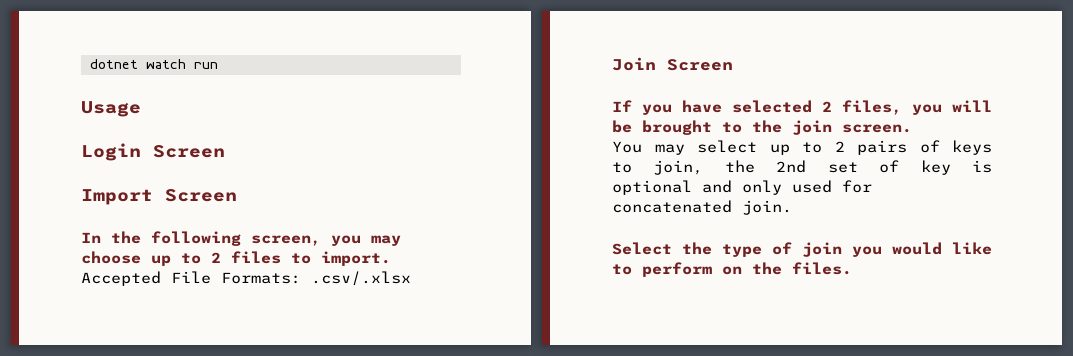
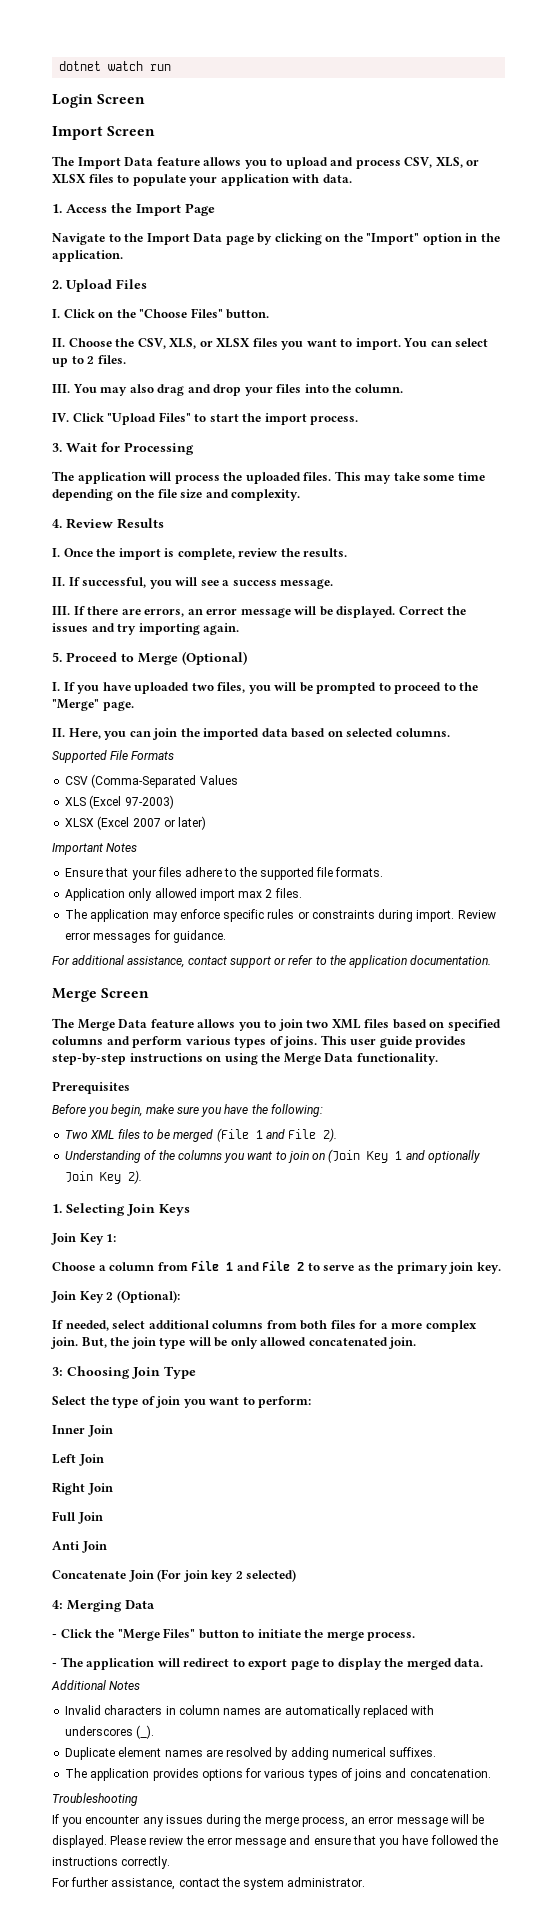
[81,101,141,117] // Usage -> (172, 67) none
[81,231,401,246] [81,251,391,266] [81,271,411,286] [612,57,733,71] In the following screen, you may choose up to 2 files to import. // Accepted File Formats: .csv/.xlsx // Join Screen // -> [52,156,480,169] [52,174,352,186] [52,203,215,216] [52,233,500,245] [52,250,123,262] [52,279,147,292] [52,308,270,319] [52,338,489,350] [52,355,126,367] [52,384,403,396] [52,412,359,425] [52,442,194,455] [52,471,485,484] [52,489,301,501] [52,518,164,529] [52,548,348,560] [52,577,334,589] [52,606,467,618] [52,623,240,635] [52,651,247,665] [52,682,60,691] The Import Data feature allows you to upload and process CSV, XLS, or XLSX files to populate your application with data. // 1. Access the Import Page // Navigate to the Import Data page by clicking on the "Import" option in the application. // 2. Upload Files // I. Click on the "Choose Files" button. // II. Choose the CSV, XLS, or XLSX files you want to import. You can select up to 2 files. // III. You may also drag and drop your files into the column. // IV. Click "Upload Files" to start the import process. // 3. Wait for Processing // The application will process the uploaded files. This may take some time depending on the file size and complexity. // 4. Review Results // I. Once the import is complete, review the results. // II. If successful, you will see a success message. // III. If there are errors, an error message will be displayed. Correct the issues and try importing again. // 5. Proceed to Merge (Optional) // I.
[732,100,832,113] selected 2 -> [134,682,214,694] uploaded two
[642,120,912,135] [612,140,992,155] [612,160,992,175] [612,180,872,195] [612,200,792,215] brought to the join screen. // You may select up to 2 pairs of keys to join, the 2nd set of key is optional and only used for concatenated join. -> [316,682,479,694] [52,699,134,711] [52,728,450,740] [52,750,175,763] [65,774,238,788] [65,795,174,809] [65,816,207,830] [52,843,138,855] [65,867,384,880] [65,888,302,901] [65,909,496,922] [65,930,226,943] [52,955,492,968] [52,988,150,1002] [52,1018,501,1031] [52,1035,467,1048] [52,1053,438,1065] [52,1081,130,1094] [52,1104,323,1117] [65,1128,338,1142] [65,1149,480,1163] [65,1170,143,1184] [52,1203,190,1216] [51,1233,117,1245] [52,1260,501,1274] [51,1290,180,1303] [52,1320,477,1332] [50,1337,417,1349] [52,1366,196,1379] prompted to proceed to the "Merge" page. // II. Here, you can join the imported data based on selected columns. // Supported File Formats // CSV (Comma-Separated Values // XLS (Excel 97-2003) // XLSX (Excel 2007 or later) // Important Notes // Ensure that your files adhere to the supported file formats. // Application only allowed import max 2 files. // The application may enforce specific rules or constraints during import. Review error messages for guidance. // For additional assistance, contact support or refer to the application documentation. // Merge Screen // The Merge Data feature allows you to join two XML files based on specified columns and perform various types of joins. This user guide provides step-by-step instructions on using the Merge Data functionality. // Prerequisites // Before you begin, make sure you have the following: // Two XML files to be merged (File 1 and File 2). // Understanding of the columns you want to join on (Join Key 1 and optionally Join Key 2). // 1. Selecting Join Keys // Join Key 1: // Choose a column from File 1 and File 2 to serve as the primary join key. // Join Key 2 (Optional): // If needed, select additional columns from both files for a more complex join. But, the join type will be only allowed concatenated join. // 3: Choosing Join Type
[892,242,992,255] [612,262,852,277] would like to perform on the files. -> [209,1396,312,1408] [52,1425,113,1437] [52,1454,104,1466] [52,1482,113,1495] [52,1511,103,1524] [52,1541,107,1553] [52,1569,297,1582] [52,1600,155,1612] [52,1628,416,1641] [52,1657,484,1670] [51,1680,141,1690] [65,1705,435,1718] [65,1725,155,1739] [65,1747,437,1760] [65,1768,491,1781] [52,1793,138,1806] [52,1814,485,1827] [52,1835,498,1848] [52,1856,171,1869] [52,1877,366,1890] want to perform: // Inner Join // Left Join // Right Join // Full Join // Anti Join // Concatenate Join (For join key 2 selected) // 4: Merging Data // - Click the "Merge Files" button to initiate the merge process. // - The application will redirect to export page to display the merged data. // Additional Notes // Invalid characters in column names are automatically replaced with underscores (_). // Duplicate element names are resolved by adding numerical suffixes. // The application provides options for various types of joins and concatenation. // Troubleshooting // If you encounter any issues during the merge process, an error message will be displayed. Please review the error message and ensure that you have followed the instructions correctly. // For further assistance, contact the system administrator.

